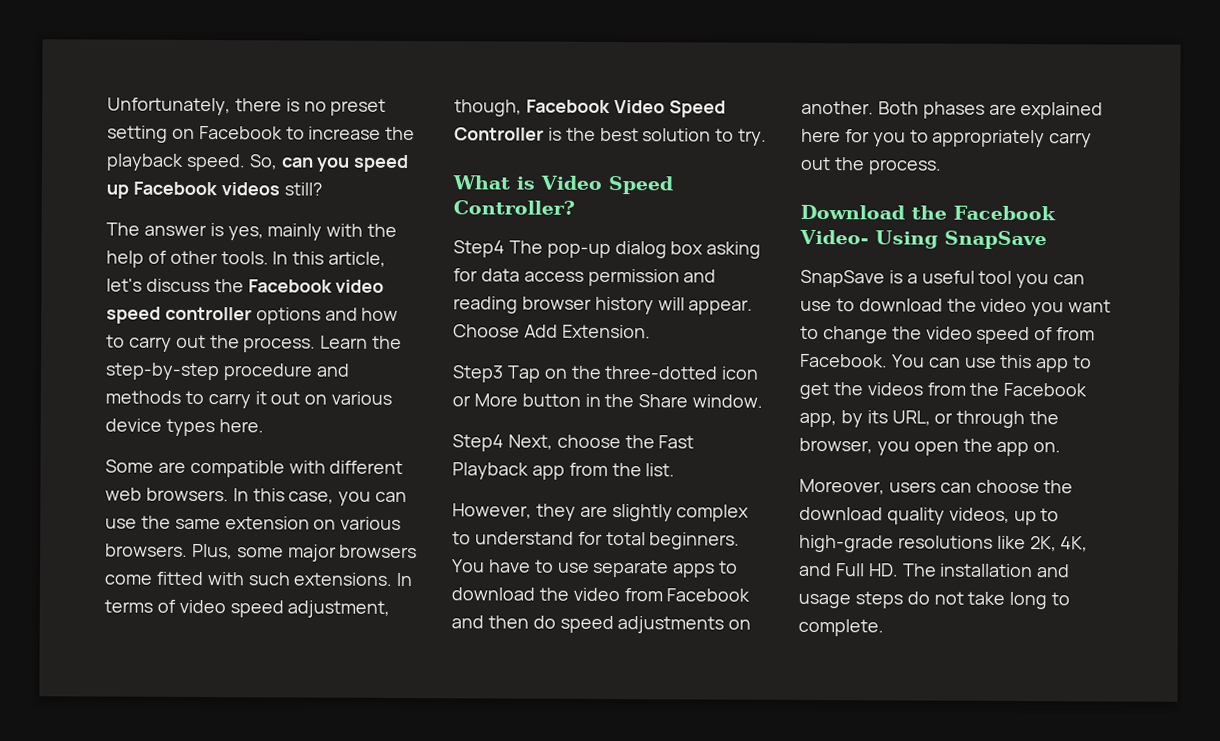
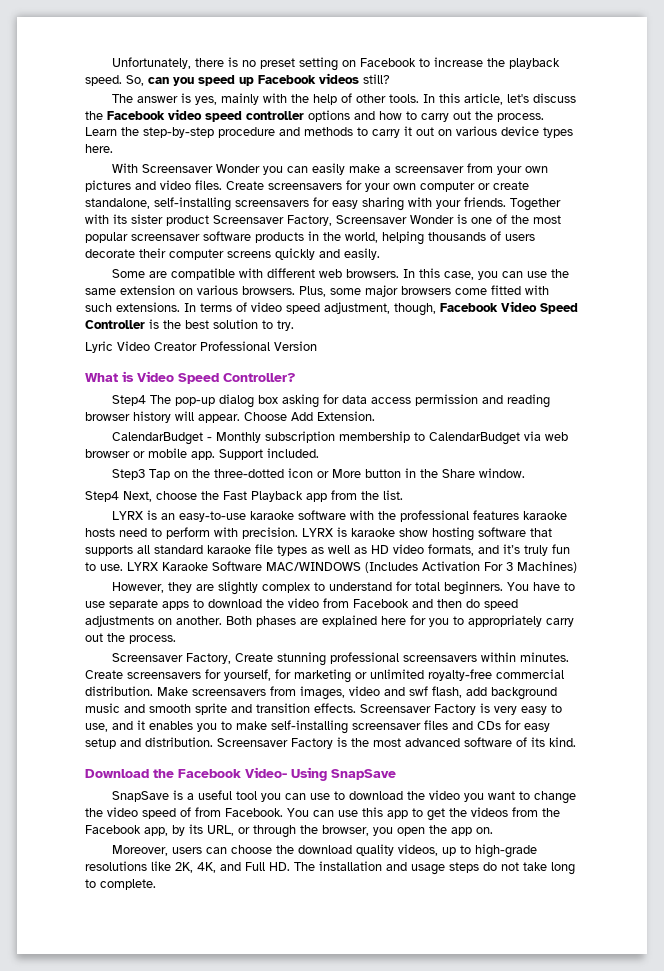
(264, 426) none -> [112,163,549,175] [85,180,529,192] [85,197,561,211] [85,214,561,226] [85,231,535,245] [85,248,380,260] // With Screensaver Wonder you can easily make a screensaver from your own pictures and video files. Create screensavers for your own computer or create standalone, self-installing screensavers for easy sharing with your friends. Together with its sister product Screensaver Factory, Screensaver Wonder is one of the most popular screensaver software products in the world, helping thousands of users decorate their computer screens quickly and easily.
(768, 137) none -> [85,341,317,353] // Lyric Video Creator Professional Version
(651, 331) none -> [112,431,569,445] [85,448,319,460] // CalendarBudget - Monthly subscription membership to CalendarBudget via web browser or mobile app. Support included.
(676, 470) none -> [112,510,568,522] [85,527,552,541] [85,544,570,556] [85,561,577,573] // LYRX is an easy-to-use karaoke software with the professional features karaoke hosts need to perform with precision. LYRX is karaoke show hosting software that supports all standard karaoke file types as well as HD video formats, and it’s truly fun to use. LYRX Karaoke Software MAC/WINDOWS (Includes Activation For 3 Machines)
(942, 167) none -> [112,652,570,666] [85,669,564,683] [85,686,557,700] [85,703,562,715] [85,720,550,734] [85,737,576,749] // Screensaver Factory, Create stunning professional screensavers within minutes. Create screensavers for yourself, for marketing or unlimited royalty-free commercial distribution. Make screensavers from images, video and swf flash, add background music and smooth sprite and transition effects. Screensaver Factory is very easy to use, and it enables you to make self-installing screensaver files and CDs for easy setup and distribution. Screensaver Factory is the most advanced software of its kind.

